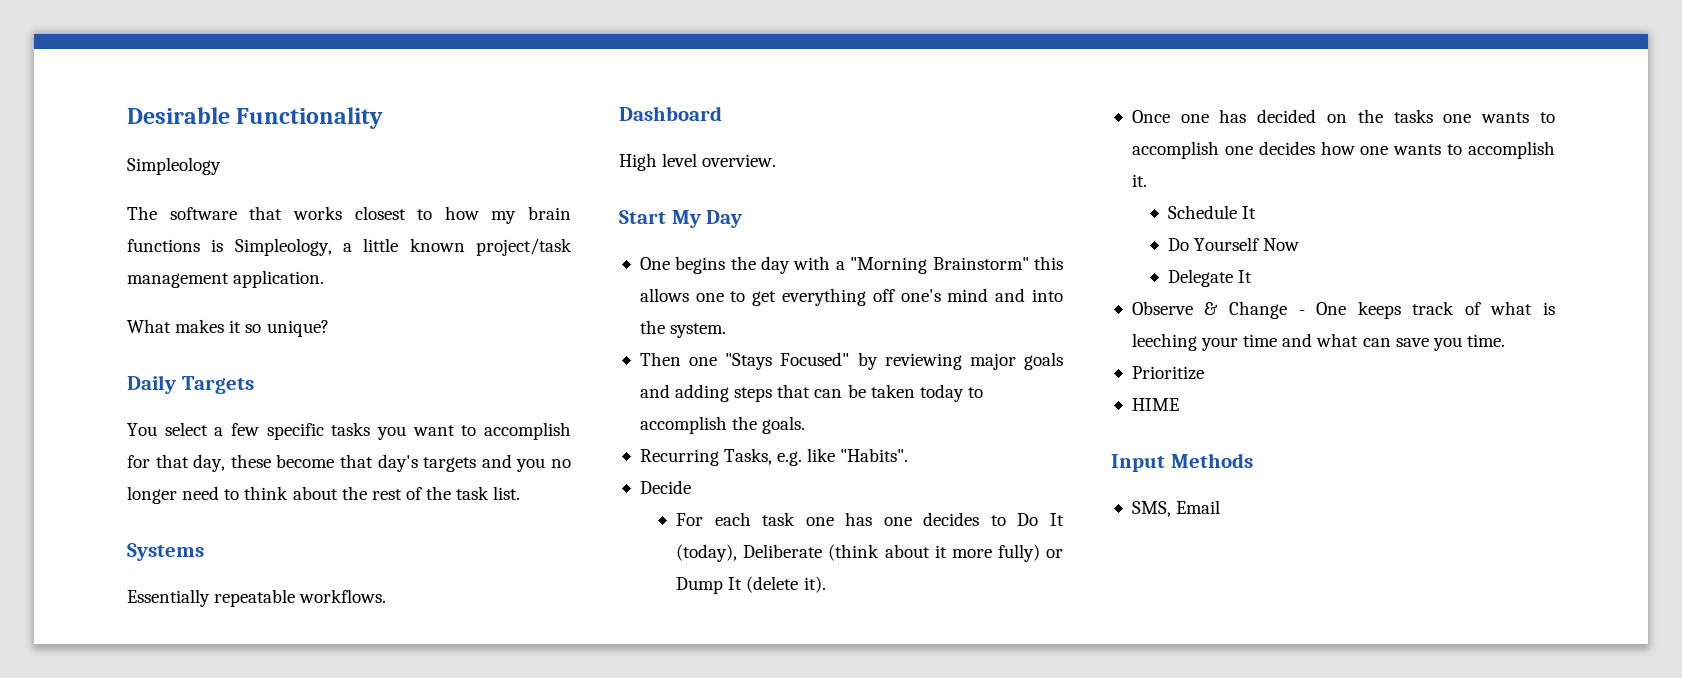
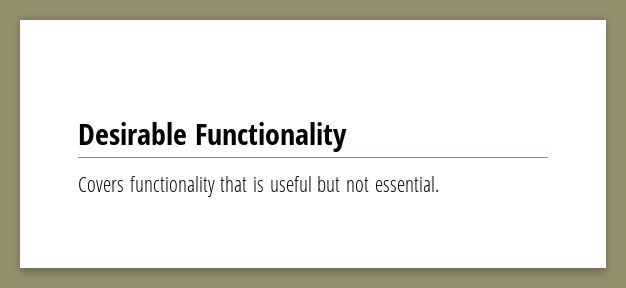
[127,157,221,175] [127,206,571,224] [127,238,572,256] [127,270,325,288] [127,319,329,337] [127,375,254,394] [127,422,571,440] [127,454,572,472] [127,486,521,504] [127,543,204,561] [127,589,387,607] [619,106,722,121] [619,153,777,171] [619,210,743,228] [639,256,1063,274] [639,288,1063,306] [639,320,727,338] [639,352,1063,370] [639,384,983,402] [639,416,806,434] [639,448,909,466] [639,480,691,494] [676,512,1064,526] [676,544,1063,562] [676,576,826,594] [1131,109,1555,123] [1131,141,1555,159] [1131,174,1147,187] [1168,205,1257,219] [1168,237,1300,251] [1168,269,1253,287] [1131,301,1555,319] [1131,333,1505,351] [1131,366,1204,380] [1131,398,1179,411] [1111,453,1253,472] [1131,500,1221,517] Simpleology // The software that works closest to how my brain functions is Simpleology, a little known project/task management application. // What makes it so unique? // Daily Targets // You select a few specific tasks you want to accomplish for that day, these become that day's targets and you no longer need to think about the rest of the task list. // Systems // Essentially repeatable workflows. // Dashboard // High level overview. // Start My Day // One begins the day with a "Morning Brainstorm" this allows one to get everything off one's mind and into the system. // Then one "Stays Focused" by reviewing major goals and adding steps that can be taken today to accomplish the goals. // Recurring Tasks, e.g. like "Habits". // Decide // For each task one has one decides to Do It (today), Deliberate (think about it more fully) or Dump It (delete it). // Once one has decided on the tasks one wants to accomplish one decides how one wants to accomplish it. // Schedule It // Do Yourself Now // Delegate It // Observe & Change - One keeps track of what is leeching your time and what can save you time. // Prioritize // HIME // Input Methods // SMS, Email -> [78,176,439,197] Covers functionality that is useful but not essential.

